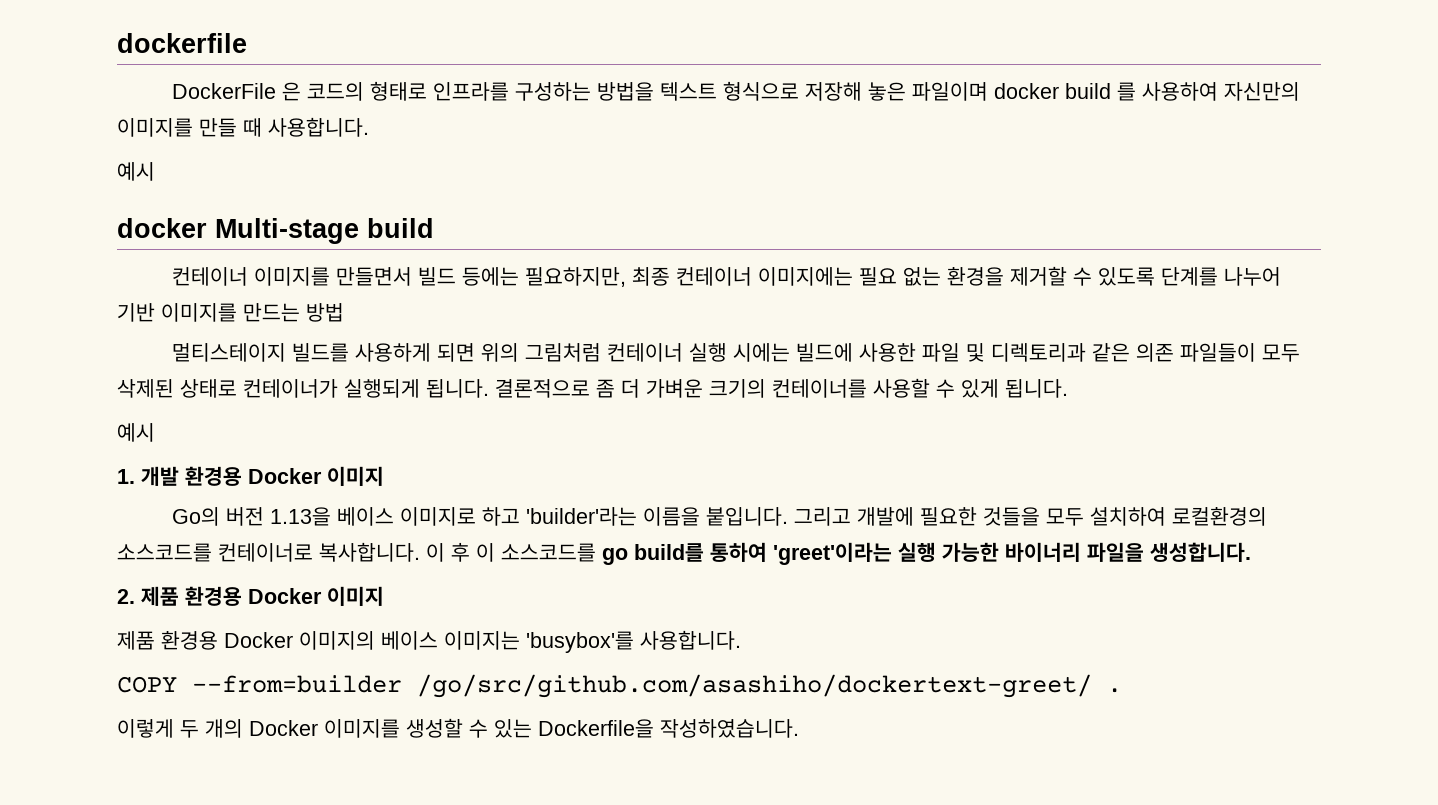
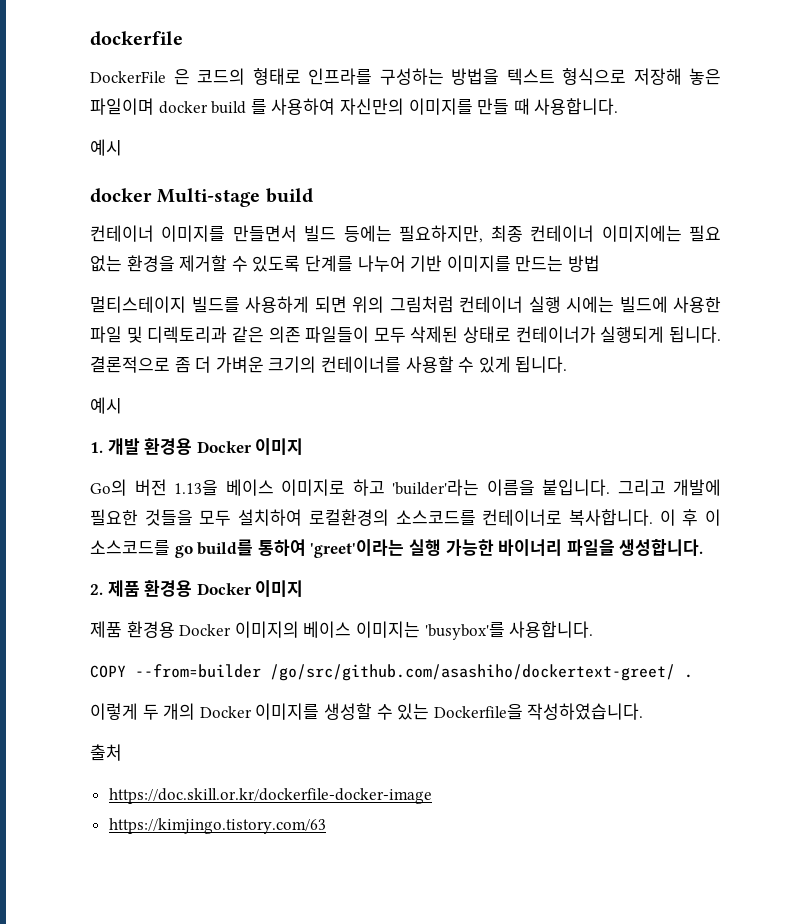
(799, 728) none -> [90,744,122,761] [108,788,432,804] [108,818,326,834] // 출처 // https://doc.skill.or.kr/dockerfile-docker-image // https://kimjingo.tistory.com/63

